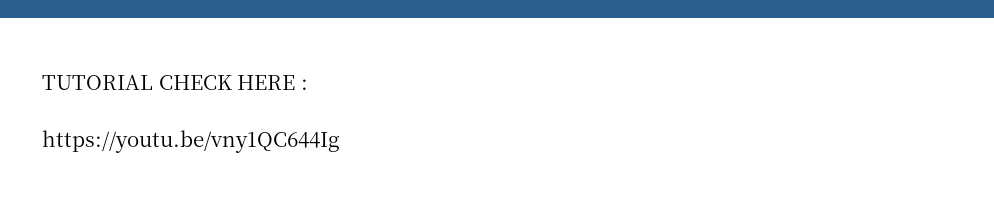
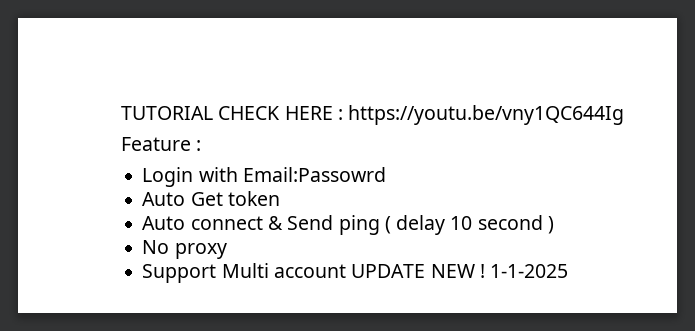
[42,130,340,153] // https://youtu.be/vny1QC644Ig -> [348,105,625,125] [121,137,202,151] [142,167,386,187] [142,191,280,206] [142,215,554,235] [142,240,227,259] [142,263,569,283] https://youtu.be/vny1QC644Ig // Feature : // Login with Email:Passowrd // Auto Get token // Auto connect & Send ping ( delay 10 second ) // No proxy // Support Multi account UPDATE NEW ! 1-1-2025

